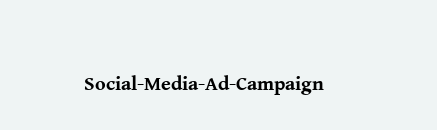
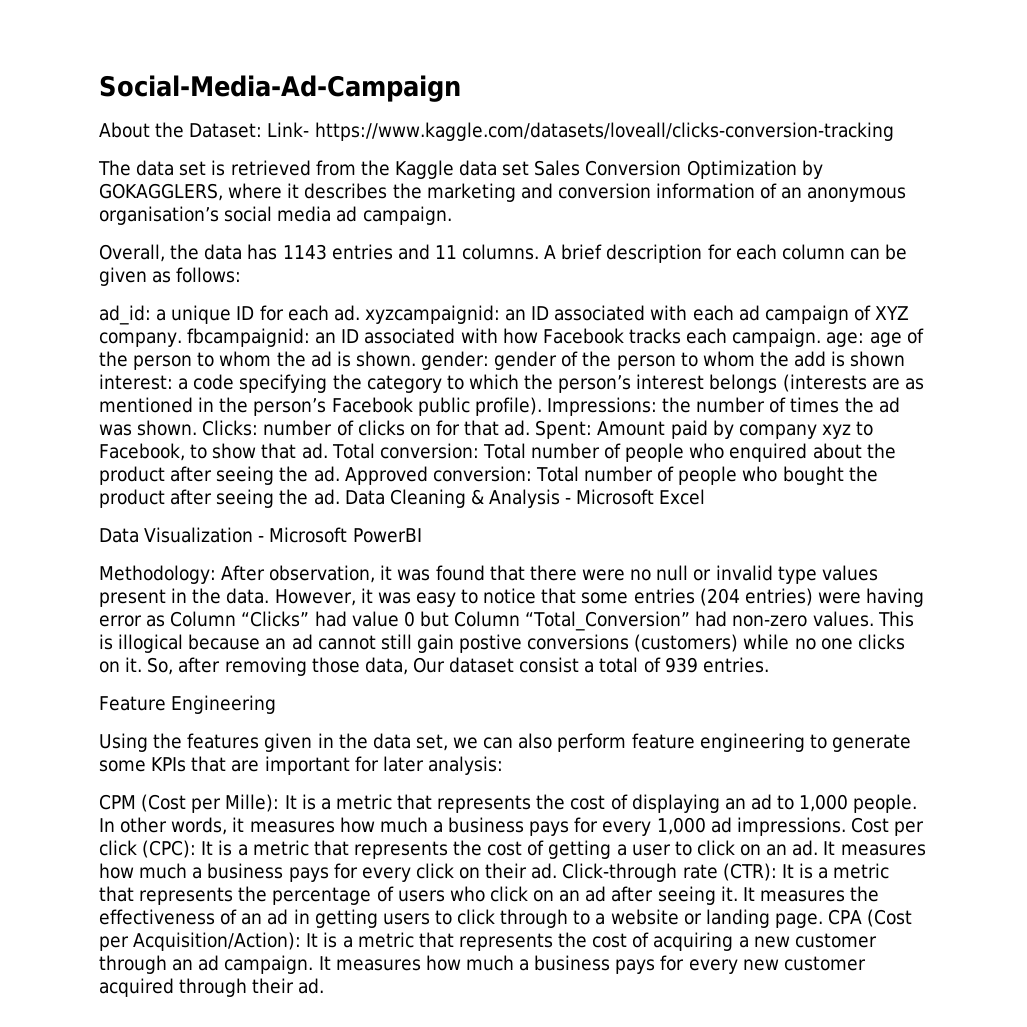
(324, 85) none -> [99,122,894,141] [98,160,823,179] [99,183,907,202] [99,206,452,225] [99,244,908,263] [99,267,242,286] [99,305,910,325] [99,328,924,347] [99,351,906,370] [99,374,924,393] [99,397,900,416] [99,420,874,439] [99,443,896,462] [99,466,878,485] [99,489,706,508] [99,527,422,543] [99,565,878,584] [99,588,925,607] [99,611,914,631] [99,634,905,653] [99,657,769,676] [99,695,277,714] [99,733,911,752] [99,756,503,775] [99,794,918,813] [99,817,925,836] [99,840,926,859] [99,863,890,882] [99,886,880,905] [99,909,913,928] [99,932,877,951] [99,955,866,974] [99,978,325,997] // About the Dataset: Link- https://www.kaggle.com/datasets/loveall/clicks-conversion-tracking // The data set is retrieved from the Kaggle data set Sales Conversion Optimization by GOKAGGLERS, where it describes the marketing and conversion information of an anonymous organisation’s social media ad campaign. // Overall, the data has 1143 entries and 11 columns. A brief description for each column can be given as follows: // ad_id: a unique ID for each ad. xyzcampaignid: an ID associated with each ad campaign of XYZ company. fbcampaignid: an ID associated with how Facebook tracks each campaign. age: age of the person to whom the ad is shown. gender: gender of the person to whom the add is shown interest: a code specifying the category to which the person’s interest belongs (interests are as mentioned in the person’s Facebook public profile). Impressions: the number of times the ad was shown. Clicks: number of clicks on for that ad. Spent: Amount paid by company xyz to Facebook, to show that ad. Total conversion: Total number of people who enquired about the product after seeing the ad. Approved conversion: Total number of people who bought the product after seeing the ad. Data Cleaning & Analysis - Microsoft Excel // Data Visualization - Microsoft PowerBI // Methodology: After observation, it was found that there were no null or invalid type values present in the data. However, it was easy to notice that some entries (204 entries) were having error as Column “Clicks” had value 0 but Column “Total_Conversion” had non-zero values. This is illogical because an ad cannot still gain postive conversions (customers) while no one clicks on it. So, after removing those data, Our dataset consist a total of 939 entries. // Feature Engineering // Using the features given in the data set, we can also perform feature engineering to generate some KPIs that are important for later analysis: // CPM (Cost per Mille): It is a metric that represents the cost of displaying an ad to 1,000 people. In other words, it measures how much a business pays for every 1,000 ad impressions. Cost per click (CPC): It is a metric that represents the cost of getting a user to click on an ad. It measures how much a business pays for every click on their ad. Click-through rate (CTR): It is a metric that represents the percentage of users who click on an ad after seeing it. It measures the effectiveness of an ad in getting users to click through to a website or landing page. CPA (Cost per Acquisition/Action): It is a metric that represents the cost of acquiring a new customer through an ad campaign. It measures how much a business pays for every new customer acquired through their ad.

